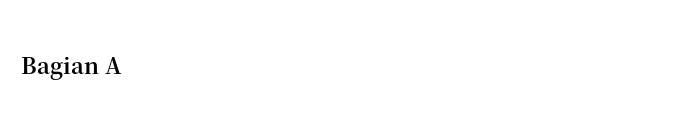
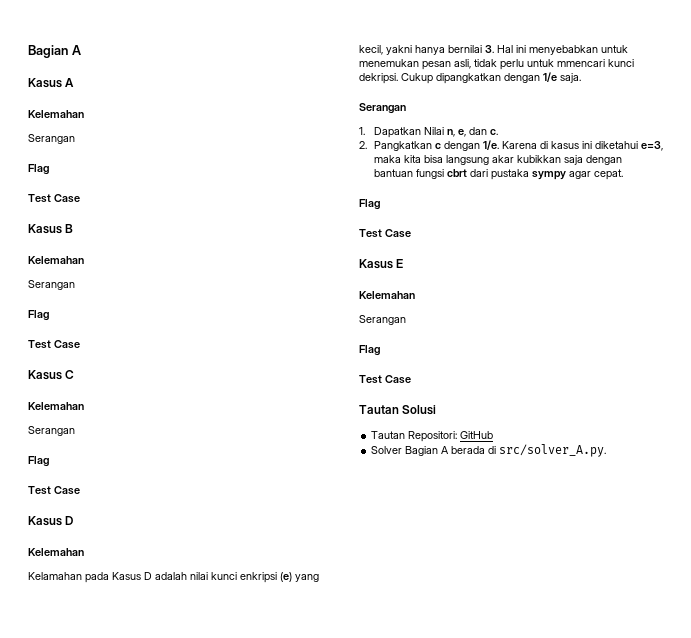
[21,56,122,80] Bagian A -> [28,45,81,58] [28,78,75,88] [28,110,84,118] [28,134,75,144] [28,164,49,175] [28,194,80,203] [28,224,74,234] [28,256,84,264] [28,280,75,290] [28,310,49,321] [28,340,80,349] [28,370,75,380] [28,402,84,410] [28,426,75,436] [28,456,49,467] [28,486,80,495] [28,516,74,526] [28,548,84,556] [28,572,319,583] [359,45,628,55] [359,59,634,70] [359,72,581,84] [359,103,406,114] [359,127,498,138] [359,140,663,151] [373,155,622,165] [373,169,623,180] [359,199,380,210] [359,229,411,238] [359,259,404,269] [359,291,415,299] [359,315,406,325] [359,345,380,356] [359,375,411,384] [359,405,437,415] [371,431,494,442] [371,444,607,457] Bagian A // Kasus A // Kelemahan // Serangan // Flag // Test Case // Kasus B // Kelemahan // Serangan // Flag // Test Case // Kasus C // Kelemahan // Serangan // Flag // Test Case // Kasus D // Kelemahan // Kelamahan pada Kasus D adalah nilai kunci enkripsi (e) yang kecil, yakni hanya bernilai 3. Hal ini menyebabkan untuk menemukan pesan asli, tidak perlu untuk mmencari kunci dekripsi. Cukup dipangkatkan dengan 1/e saja. // Serangan // 1. Dapatkan Nilai n, e, dan c. // 2. Pangkatkan c dengan 1/e. Karena di kasus ini diketahui e=3, maka kita bisa langsung akar kubikkan saja dengan bantuan fungsi cbrt dari pustaka sympy agar cepat. // Flag // Test Case // Kasus E // Kelemahan // Serangan // Flag // Test Case // Tautan Solusi // Tautan Repositori: GitHub // Solver Bagian A berada di src/solver_A.py.

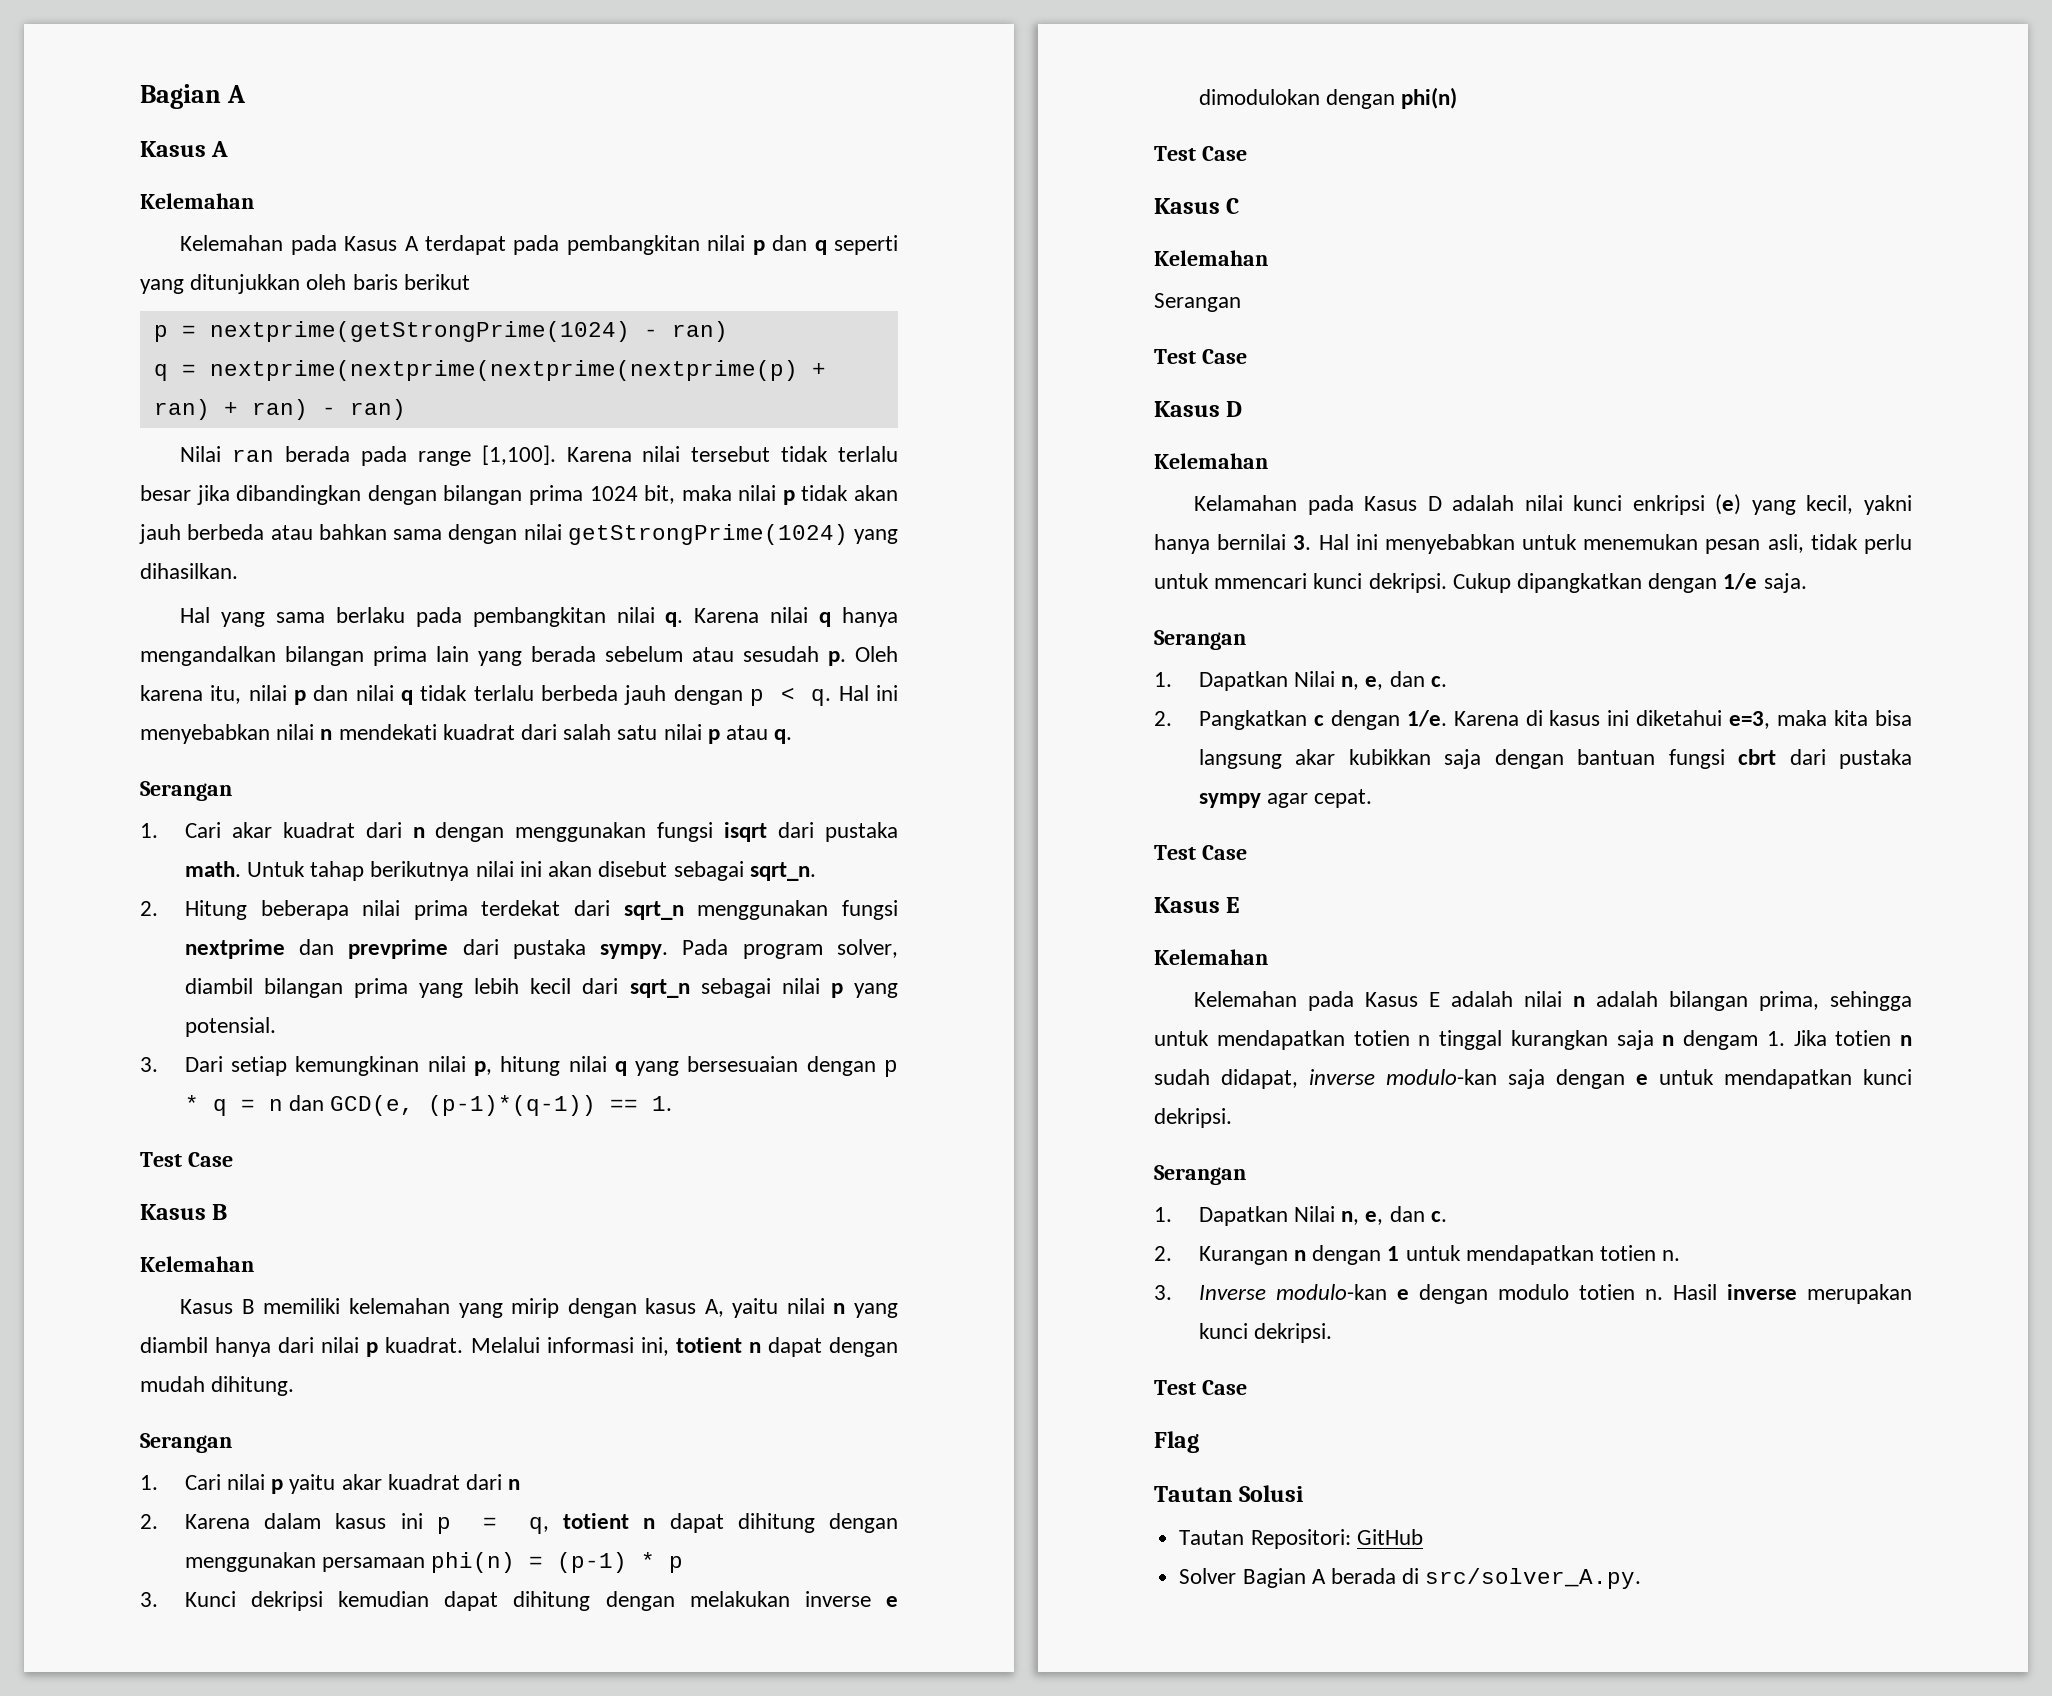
[28,134,75,144] [28,164,49,175] Serangan // Flag -> [180,235,898,255] [140,274,470,294] [153,321,728,342] [153,360,826,381] [153,399,406,420] [180,445,899,466] [140,485,899,505] [139,524,898,545] [140,563,238,579] [180,607,898,627] [140,646,898,666] [140,685,898,706] [140,724,793,744] [140,781,232,801] [140,822,898,842] [184,861,816,881] [140,900,898,920] [184,939,898,959] [184,978,898,998] [184,1017,276,1037] [140,1056,899,1077] [184,1095,673,1116] Kelemahan pada Kasus A terdapat pada pembangkitan nilai p dan q seperti yang ditunjukkan oleh baris berikut // p = nextprime(getStrongPrime(1024) - ran) // q = nextprime(nextprime(nextprime(nextprime(p) + ran) + ran) - ran) // Nilai ran berada pada range [1,100]. Karena nilai tersebut tidak terlalu besar jika dibandingkan dengan bilangan prima 1024 bit, maka nilai p tidak akan jauh berbeda atau bahkan sama dengan nilai getStrongPrime(1024) yang dihasilkan. // Hal yang sama berlaku pada pembangkitan nilai q. Karena nilai q hanya mengandalkan bilangan prima lain yang berada sebelum atau sesudah p. Oleh karena itu, nilai p dan nilai q tidak terlalu berbeda jauh dengan p < q. Hal ini menyebabkan nilai n mendekati kuadrat dari salah satu nilai p atau q. // Serangan // 1. Cari akar kuadrat dari n dengan menggunakan fungsi isqrt dari pustaka math. Untuk tahap berikutnya nilai ini akan disebut sebagai sqrt_n. // 2. Hitung beberapa nilai prima terdekat dari sqrt_n menggunakan fungsi nextprime dan prevprime dari pustaka sympy. Pada program solver, diambil bilangan prima yang lebih kecil dari sqrt_n sebagai nilai p yang potensial. // 3. Dari setiap kemungkinan nilai p, hitung nilai q yang bersesuaian dengan p * q = n dan GCD(e, (p-1)*(q-1)) == 1.
[28,280,75,290] [28,310,49,321] Serangan // Flag -> [180,1298,898,1318] [140,1337,898,1357] [140,1376,295,1396] [140,1433,232,1453] [140,1474,521,1494] [140,1513,899,1534] [184,1552,684,1573] [140,1591,898,1611] [1198,87,1458,109] Kasus B memiliki kelemahan yang mirip dengan kasus A, yaitu nilai n yang diambil hanya dari nilai p kuadrat. Melalui informasi ini, totient n dapat dengan mudah dihitung. // Serangan // 1. Cari nilai p yaitu akar kuadrat dari n // 2. Karena dalam kasus ini p = q, totient n dapat dihitung dengan menggunakan persamaan phi(n) = (p-1) * p // 3. Kunci dekripsi kemudian dapat dihitung dengan melakukan inverse e dimodulokan dengan phi(n)
[28,456,49,467] // Flag -> (1241, 302) none
[359,199,380,210] // Flag -> (1373, 798) none
[359,315,406,325] [359,345,380,356] [359,375,411,384] Serangan // Flag // Test Case -> [1194,991,1912,1011] [1154,1030,1912,1050] [1154,1069,1912,1089] [1154,1108,1232,1128] [1154,1165,1246,1185] [1154,1206,1447,1226] [1154,1245,1681,1265] [1154,1284,1912,1304] [1198,1323,1333,1343] [1154,1380,1247,1395] [1154,1431,1199,1453] Kelemahan pada Kasus E adalah nilai n adalah bilangan prima, sehingga untuk mendapatkan totien n tinggal kurangkan saja n dengam 1. Jika totien n sudah didapat, inverse modulo-kan saja dengan e untuk mendapatkan kunci dekripsi. // Serangan // 1. Dapatkan Nilai n, e, dan c. // 2. Kurangan n dengan 1 untuk mendapatkan totien n. // 3. Inverse modulo-kan e dengan modulo totien n. Hasil inverse merupakan kunci dekripsi. // Test Case // Flag

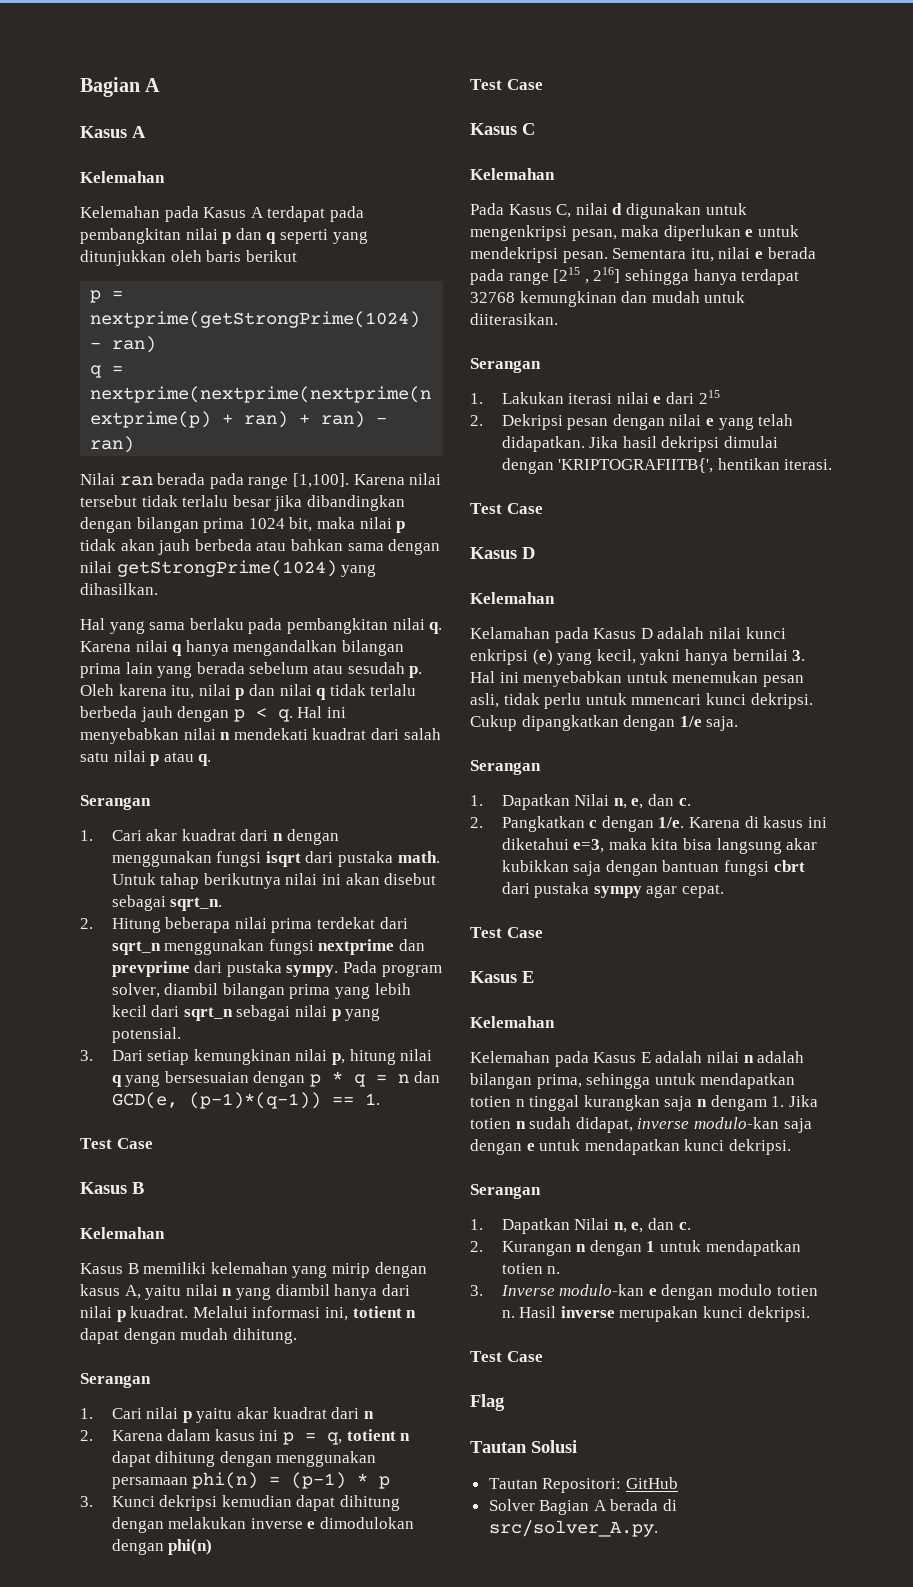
[1154,293,1241,312] Serangan -> [470,203,747,219] [470,225,799,241] [470,247,816,263] [470,267,800,285] [470,291,746,307] [470,313,558,325] [470,358,541,373] [470,390,720,404] [470,414,794,430] [501,436,778,452] [501,458,833,474] Pada Kasus C, nilai d digunakan untuk mengenkripsi pesan, maka diperlukan e untuk mendekripsi pesan. Sementara itu, nilai e berada pada range [215 , 216] sehingga hanya terdapat 32768 kemungkinan dan mudah untuk diiterasikan. // Serangan // 1. Lakukan iterasi nilai e dari 215 // 2. Dekripsi pesan dengan nilai e yang telah didapatkan. Jika hasil dekripsi dimulai dengan 'KRIPTOGRAFIITB{', hentikan iterasi.

